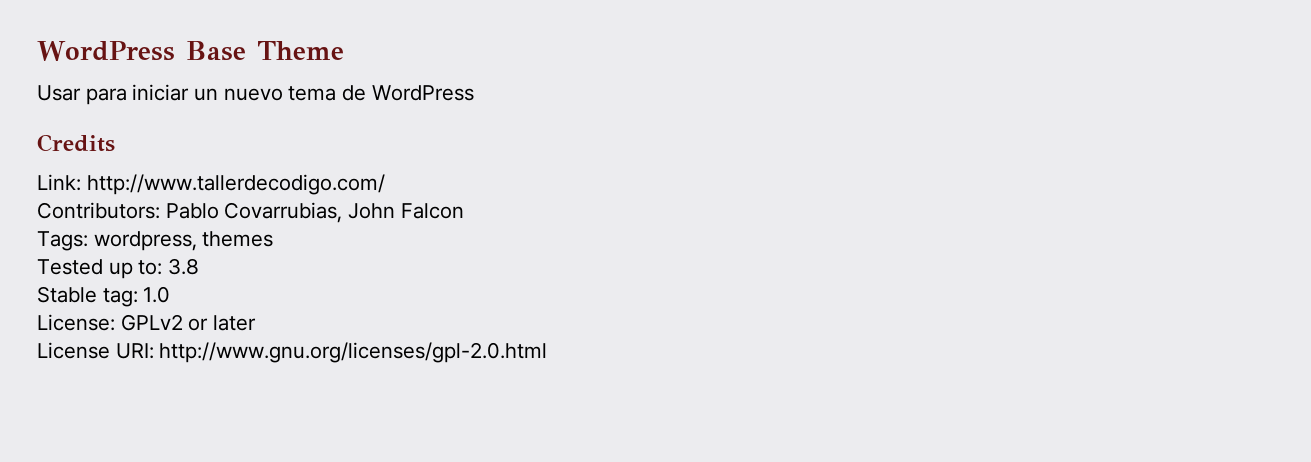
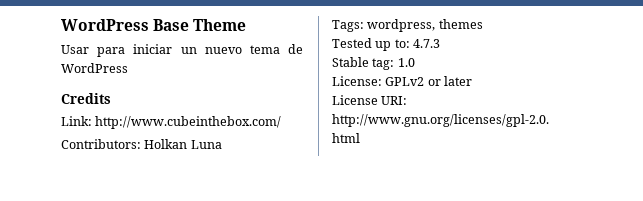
[86,174,385,195] http://www.tallerdecodigo.com/ -> [95,116,282,129] http://www.cubeinthebox.com/
[165,202,464,223] Pablo Covarrubias, John Falcon -> [144,139,222,149] Holkan Luna
[168,258,200,275] 3.8 -> [413,39,441,48] 4.7.3

